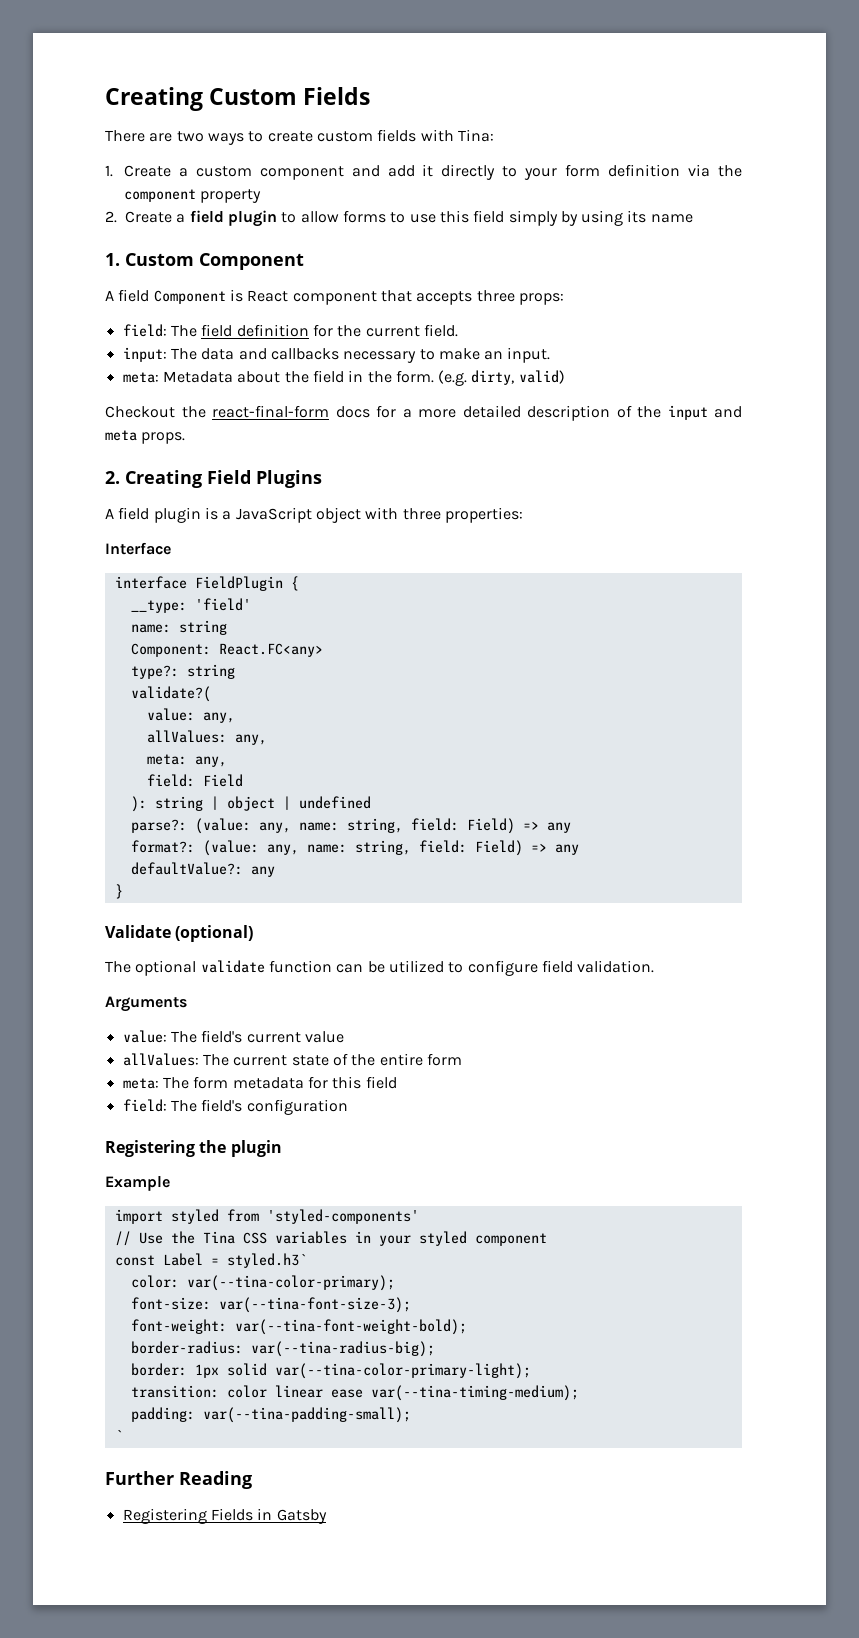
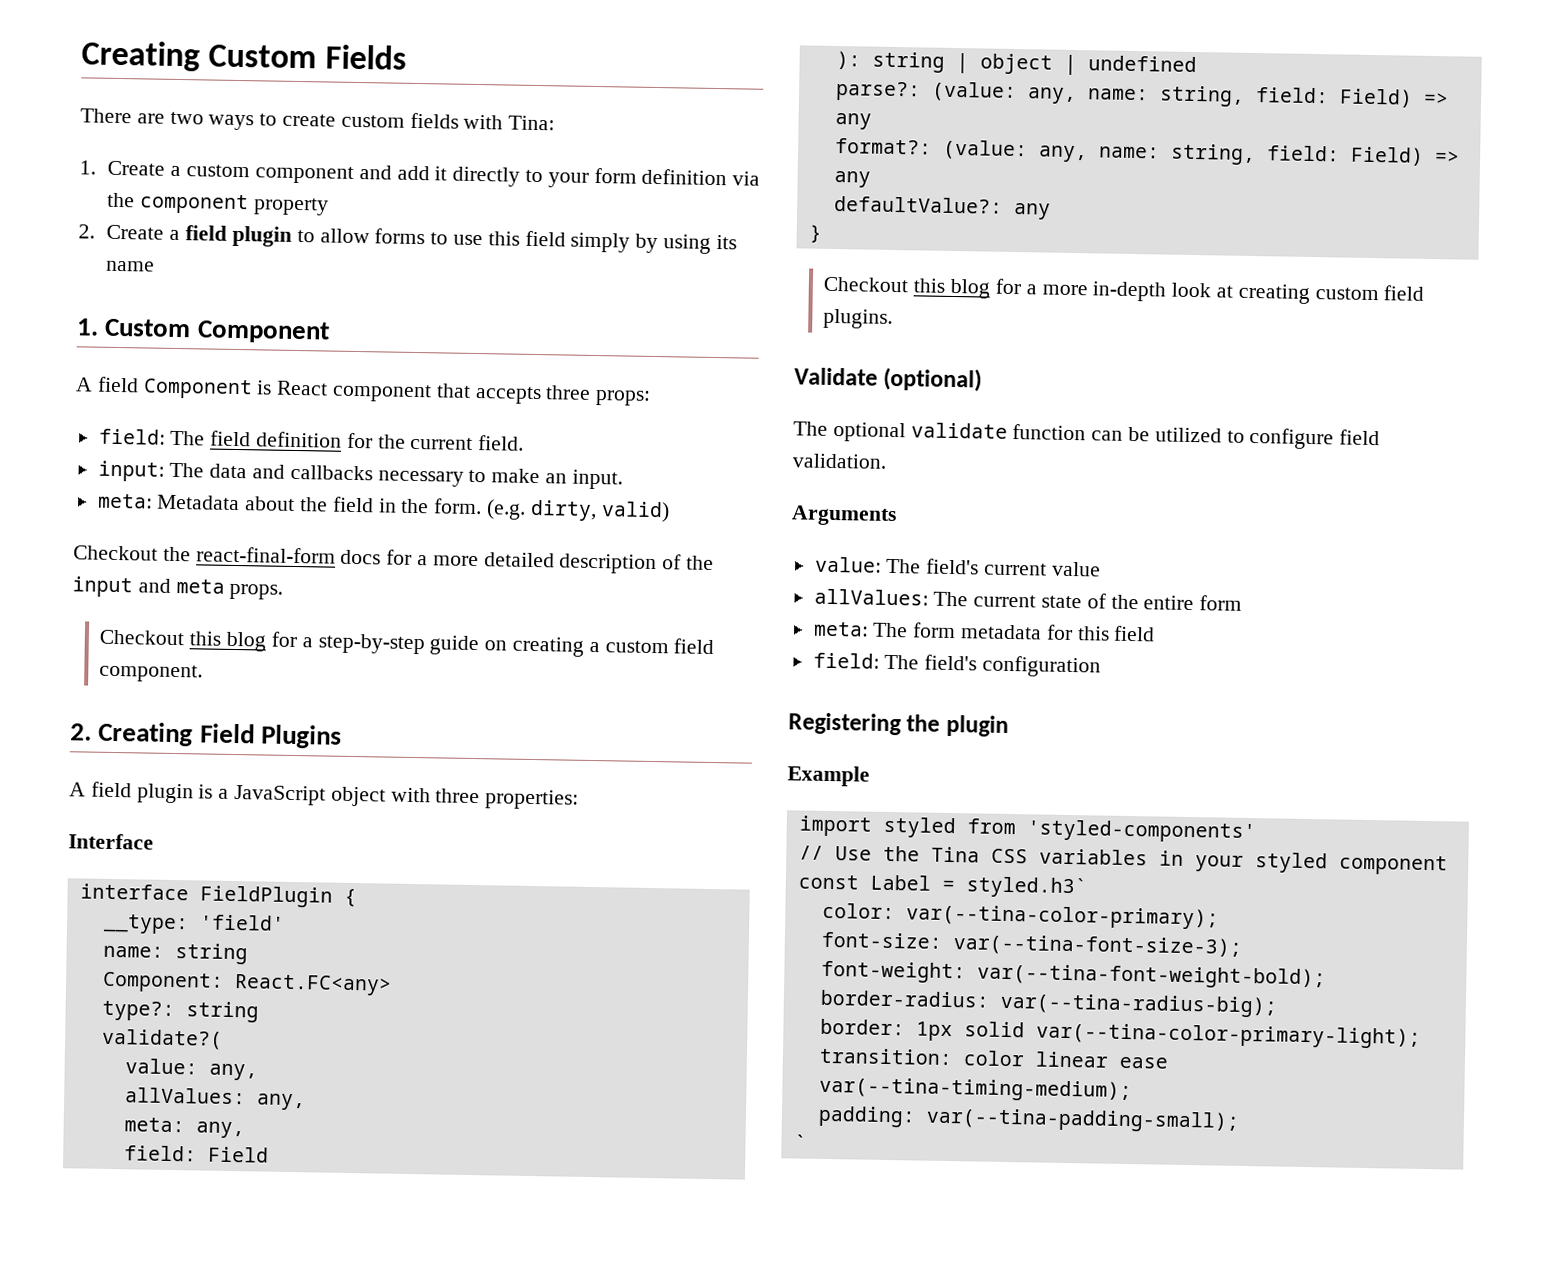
(186, 438) none -> [99,629,715,657] [99,663,204,683] // Checkout this blog for a step-by-step guide on creating a custom field component.
(123, 891) none -> [823,276,1425,304] [823,308,894,329] // Checkout this blog for a more in-depth look at creating custom field plugins.
[105,1471,252,1489] [122,1508,327,1524] // Further Reading // Registering Fields in Gatsby -> (807, 1142) none

